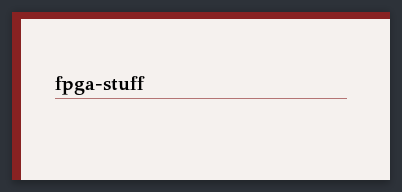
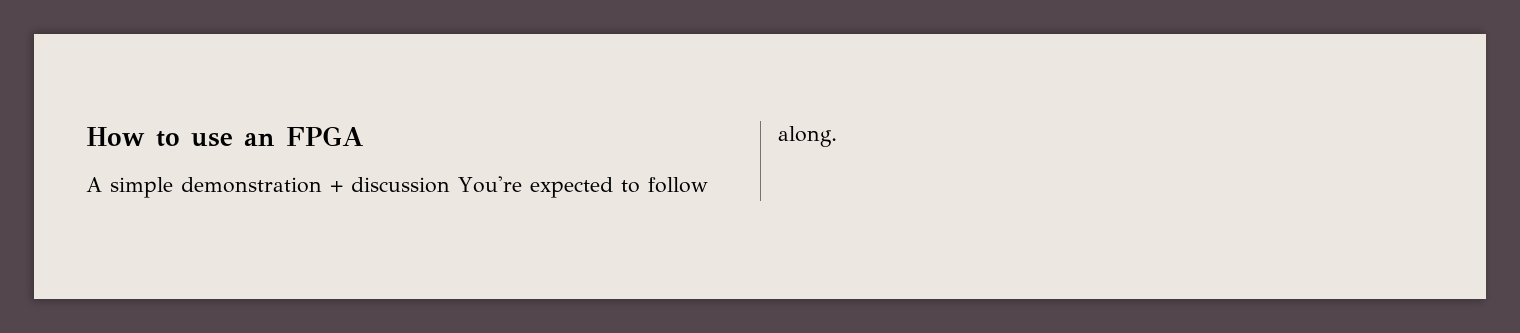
[55,76,145,95] fpga-stuff -> [86,126,364,147] [86,176,708,198] [778,126,837,147] How to use an FPGA // A simple demonstration + discussion You're expected to follow along.

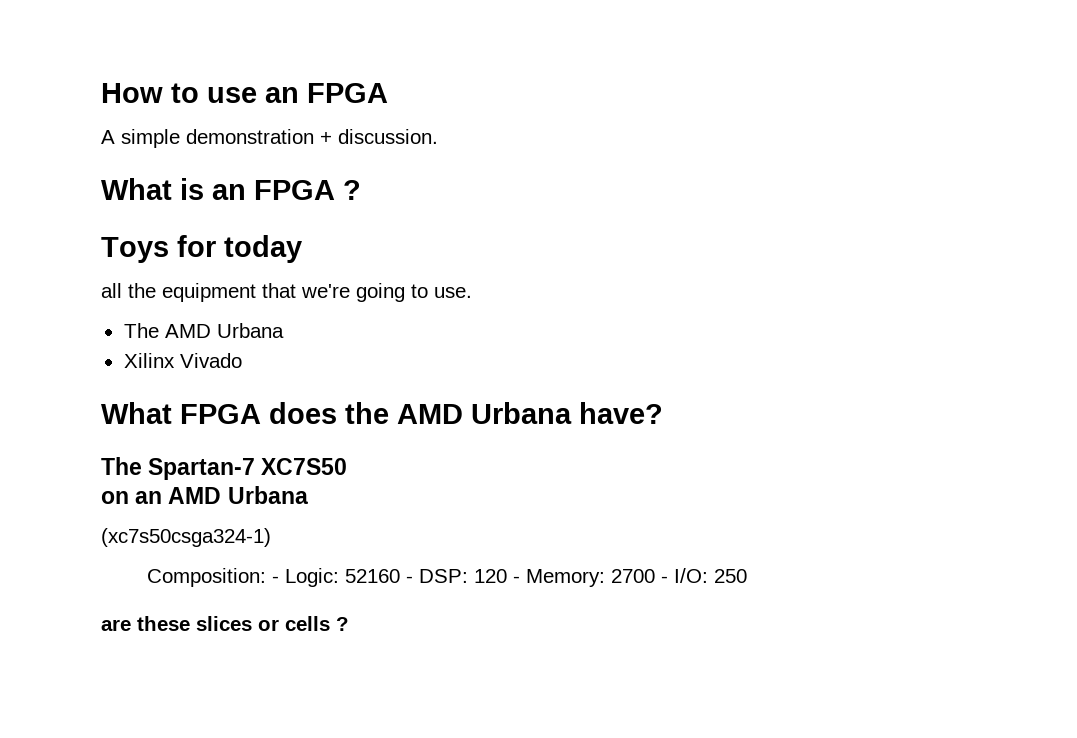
[351,176,708,198] [778,126,837,147] discussion You're expected to follow along. -> [338,129,438,144] [101,178,361,200] [101,235,302,263] [101,283,472,302] [123,323,284,338] [123,353,242,368] [101,402,663,424] [101,457,348,480] [101,486,308,504] [101,528,271,547] [147,568,748,587] [101,616,349,631] discussion. // What is an FPGA ? // Toys for today // all the equipment that we're going to use. // The AMD Urbana // Xilinx Vivado // What FPGA does the AMD Urbana have? // The Spartan-7 XC7S50 // on an AMD Urbana // (xc7s50csga324-1) // Composition: - Logic: 52160 - DSP: 120 - Memory: 2700 - I/O: 250 // are these slices or cells ?

